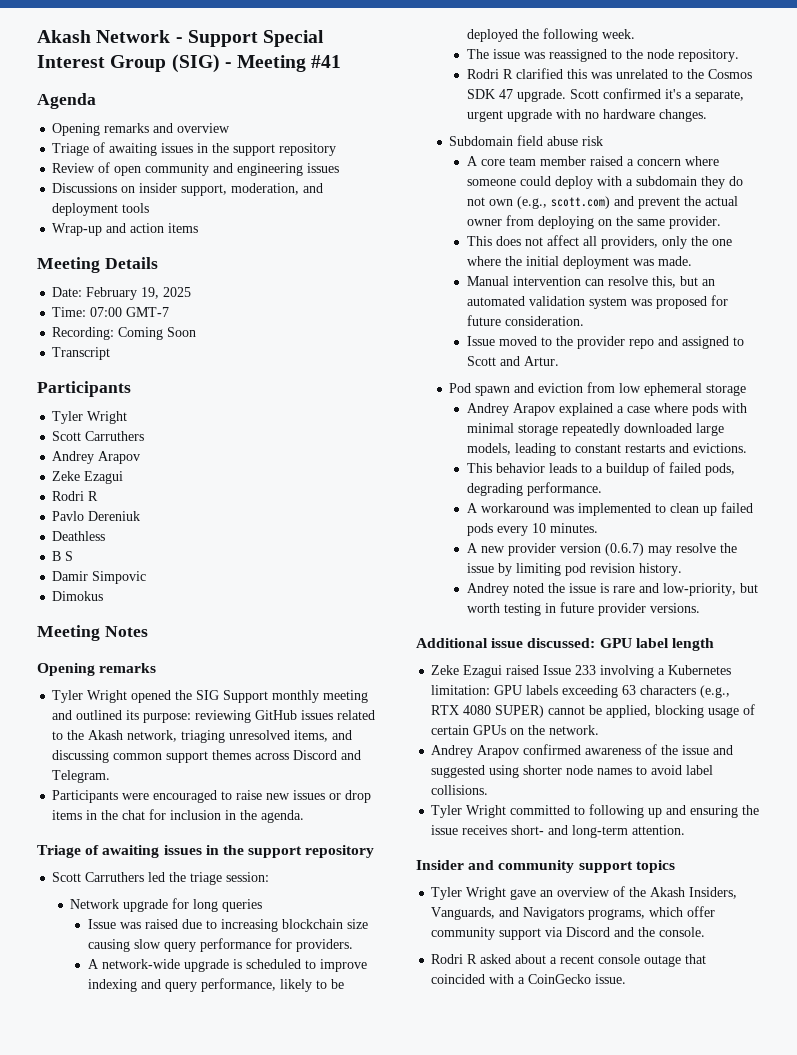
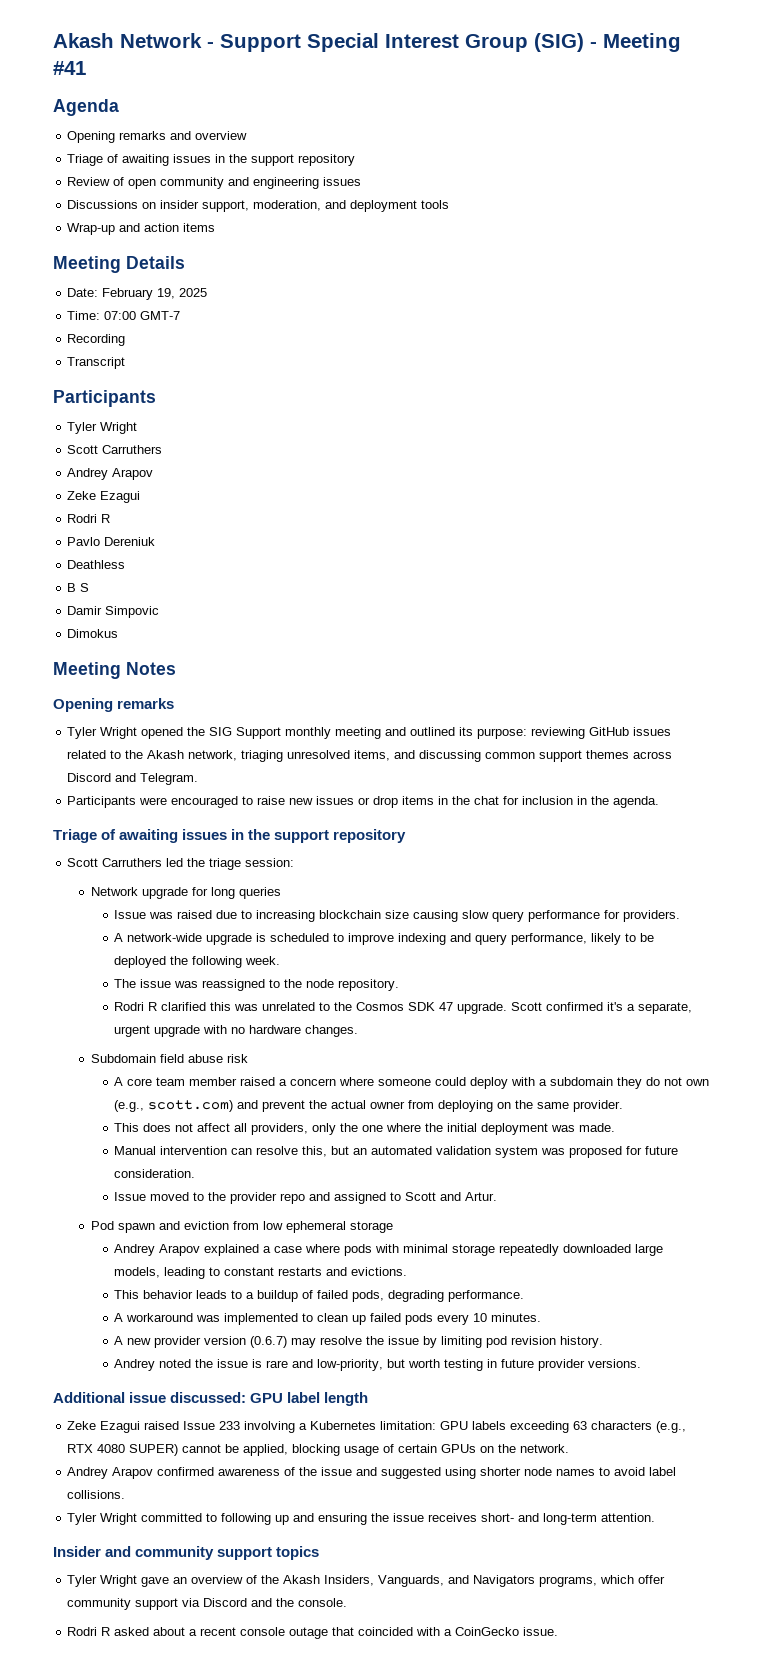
[52,327,197,340] Recording: Coming Soon -> [67,334,126,346] Recording

